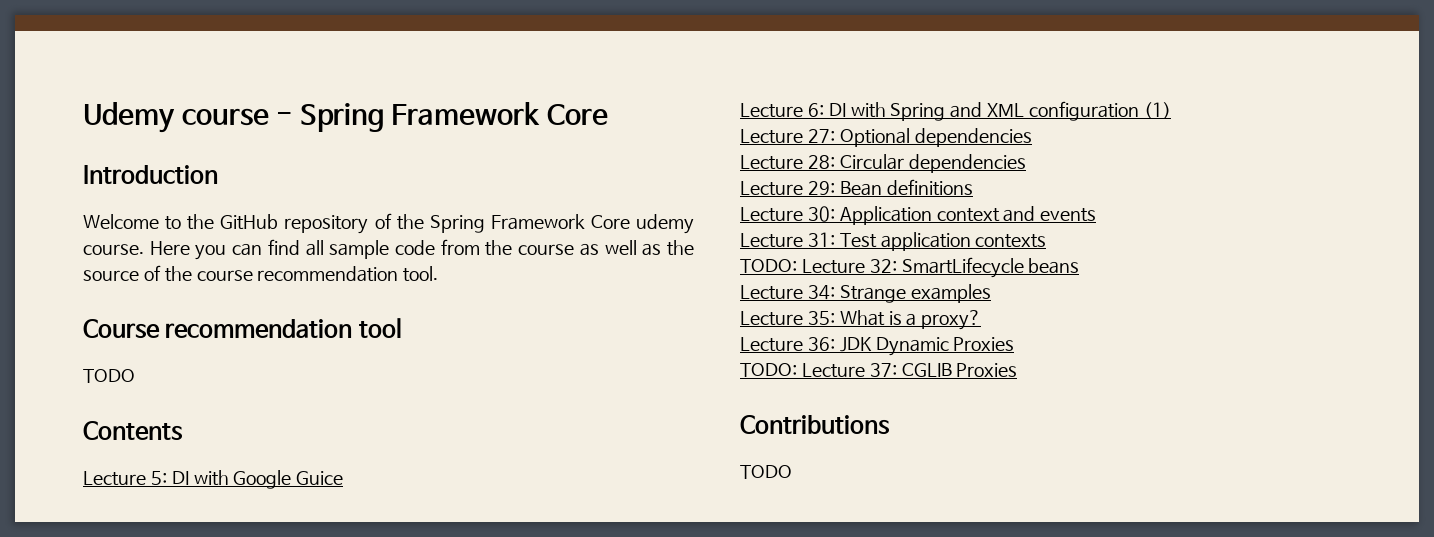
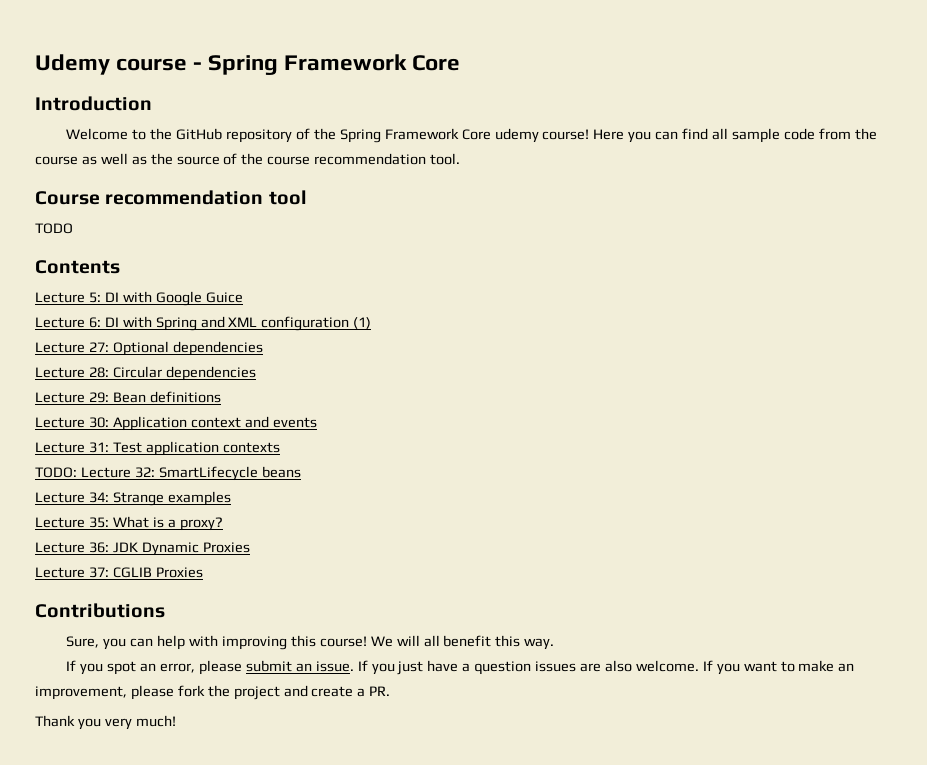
[83,244,144,255] course. -> [542,129,590,140] course!
[740,363,797,377] TODO: -> (250, 547) none
[740,465,792,479] TODO -> [66,635,555,650] [66,660,855,675] [35,685,391,700] [35,715,176,730] Sure, you can help with improving this course! We will all benefit this way. // If you spot an error, please submit an issue. If you just have a question issues are also welcome. If you want to make an improvement, please fork the project and create a PR. // Thank you very much!

